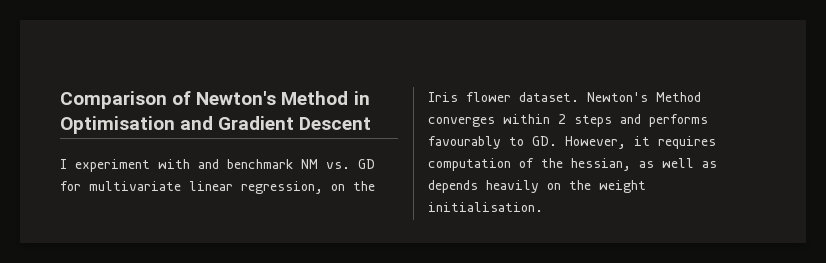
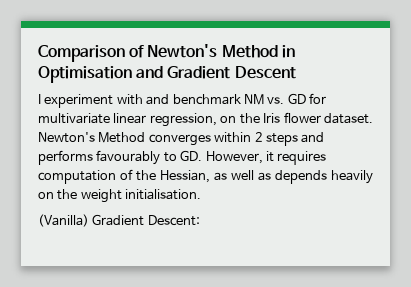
[571,158,631,171] hessian, -> [160,170,210,183] Hessian,
(543, 207) none -> [38,214,200,227] // (Vanilla) Gradient Descent:

